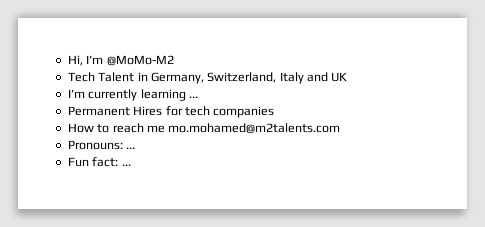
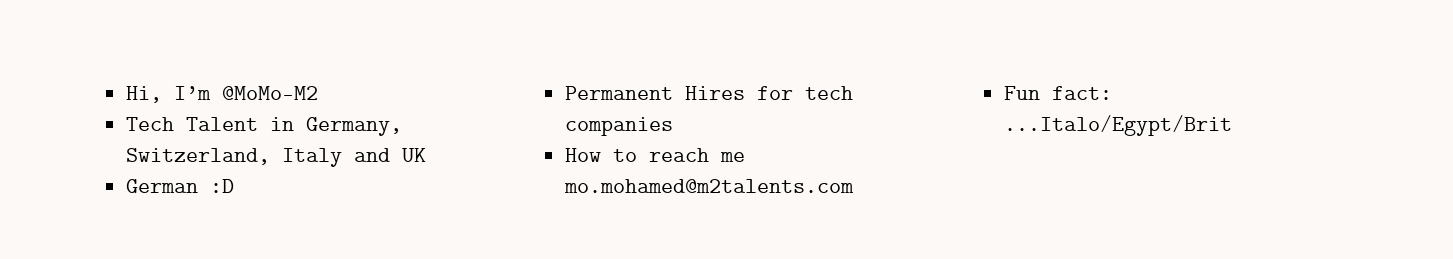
[67,89,198,101] I’m currently learning ... -> [126,179,235,193] German :D
[67,140,136,150] // Pronouns: ... -> (855, 186) none
[121,164,131,166] ... -> [1004,115,1233,136] ...Italo/Egypt/Brit

